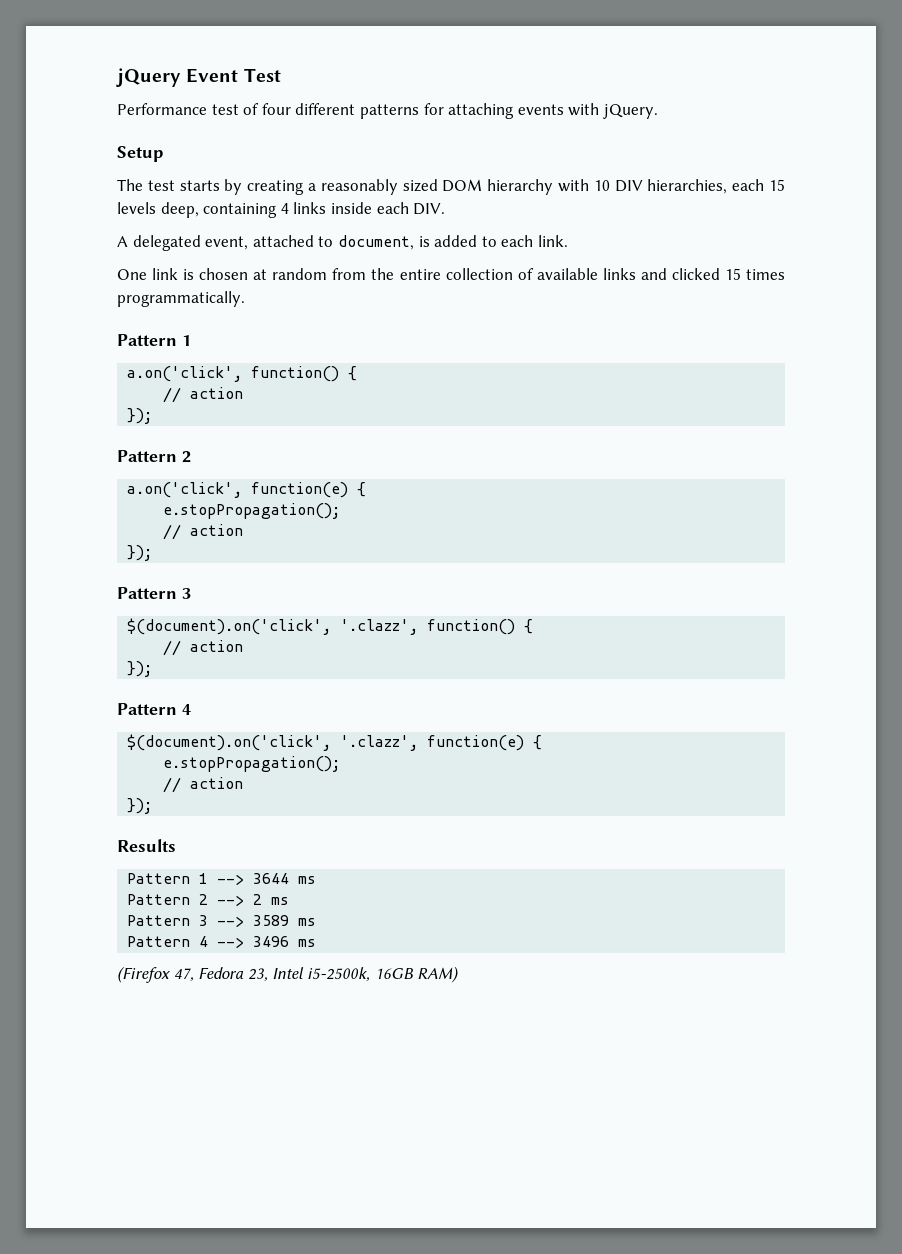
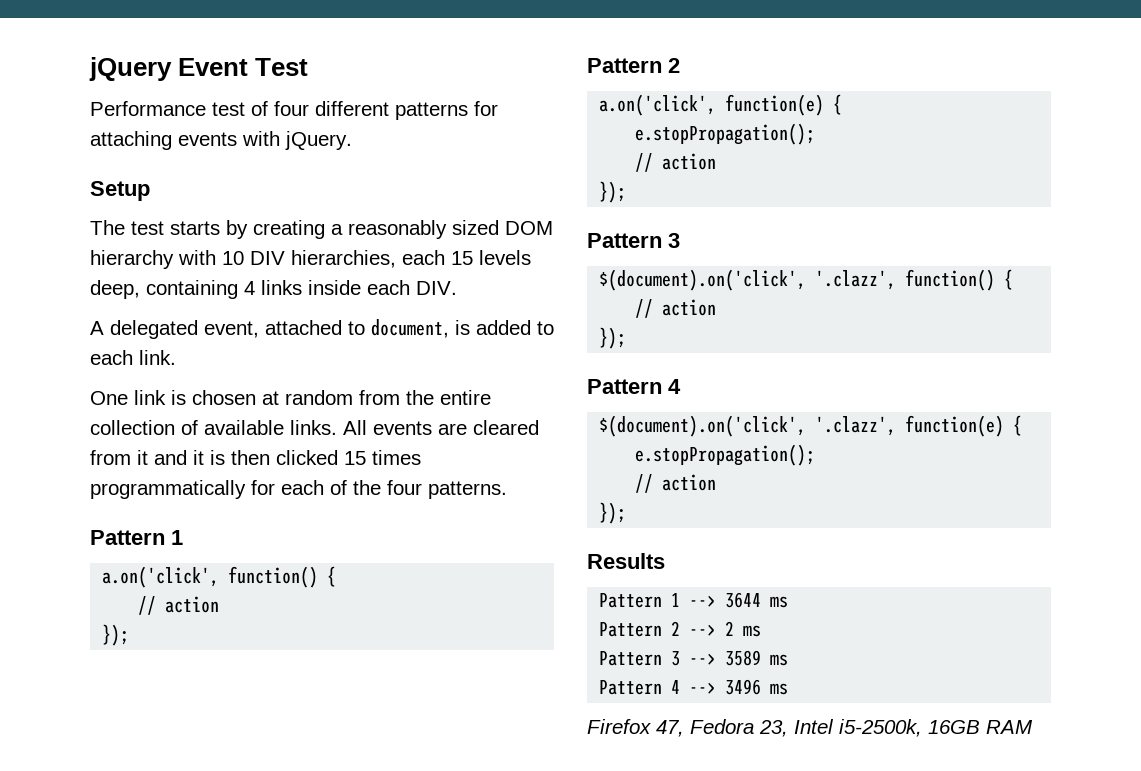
[602,268,785,280] [117,291,245,307] links and clicked 15 times programmatically. -> [290,420,539,435] [90,450,421,465] [90,480,507,499] links. All events are cleared from it and it is then clicked 15 times programmatically for each of the four patterns.
[117,966,171,983] (Firefox -> [587,719,651,734] Firefox
[417,966,460,983] RAM) -> [986,720,1033,734] RAM

